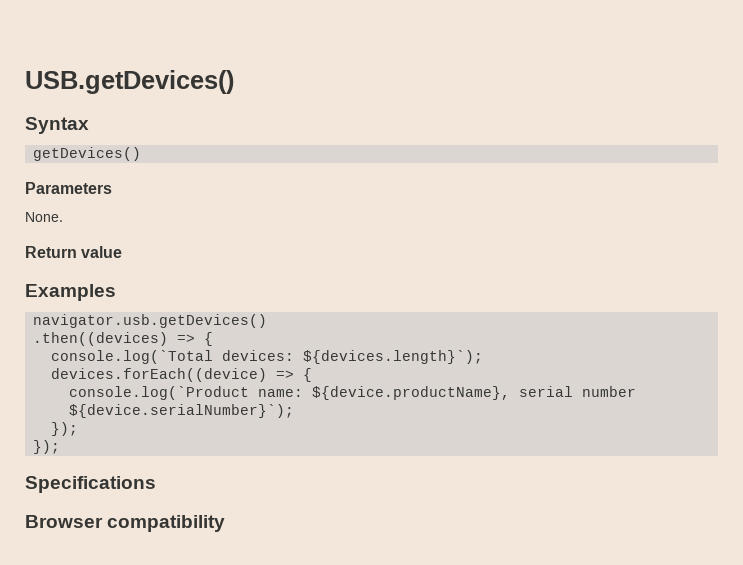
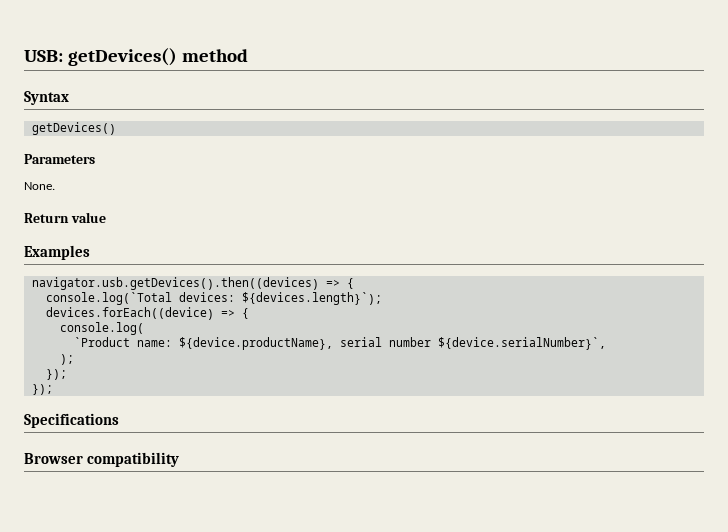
[25,70,234,94] USB.getDevices() -> [24,48,249,66] USB: getDevices() method
[33,314,268,328] [33,332,169,346] navigator.usb.getDevices() // .then((devices) -> [31,277,319,290] navigator.usb.getDevices().then((devices)
[69,386,250,400] console.log(`Product -> [59,322,144,335] [73,337,130,347] console.log( // `Product
[69,404,295,418] ${device.serialNumber}`); -> [437,337,606,350] [59,354,74,365] ${device.serialNumber}`, // );

